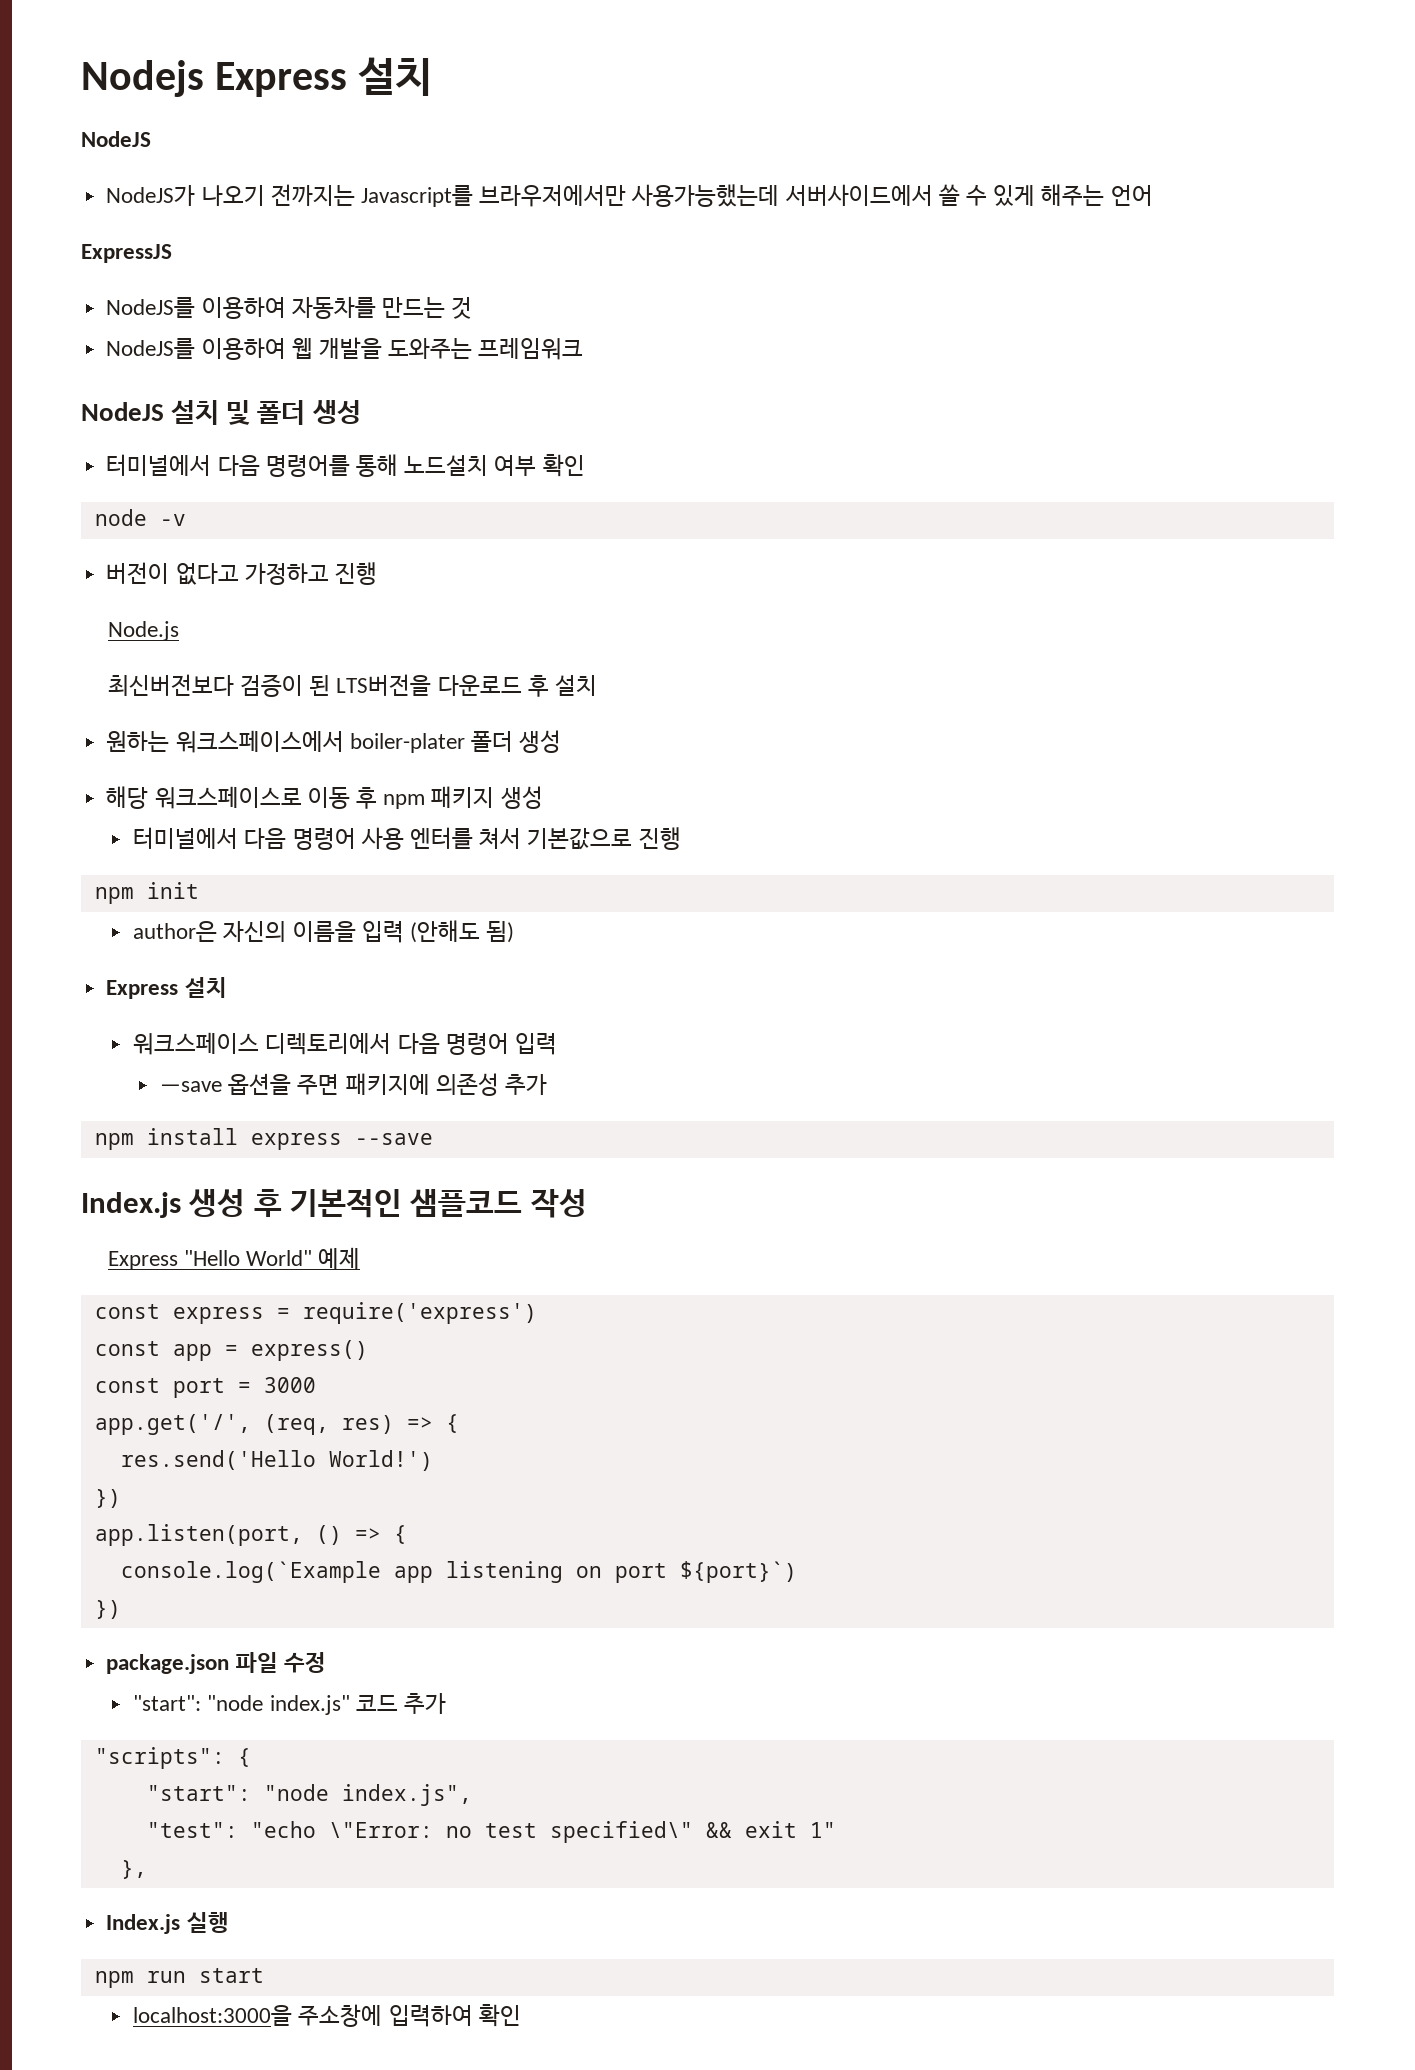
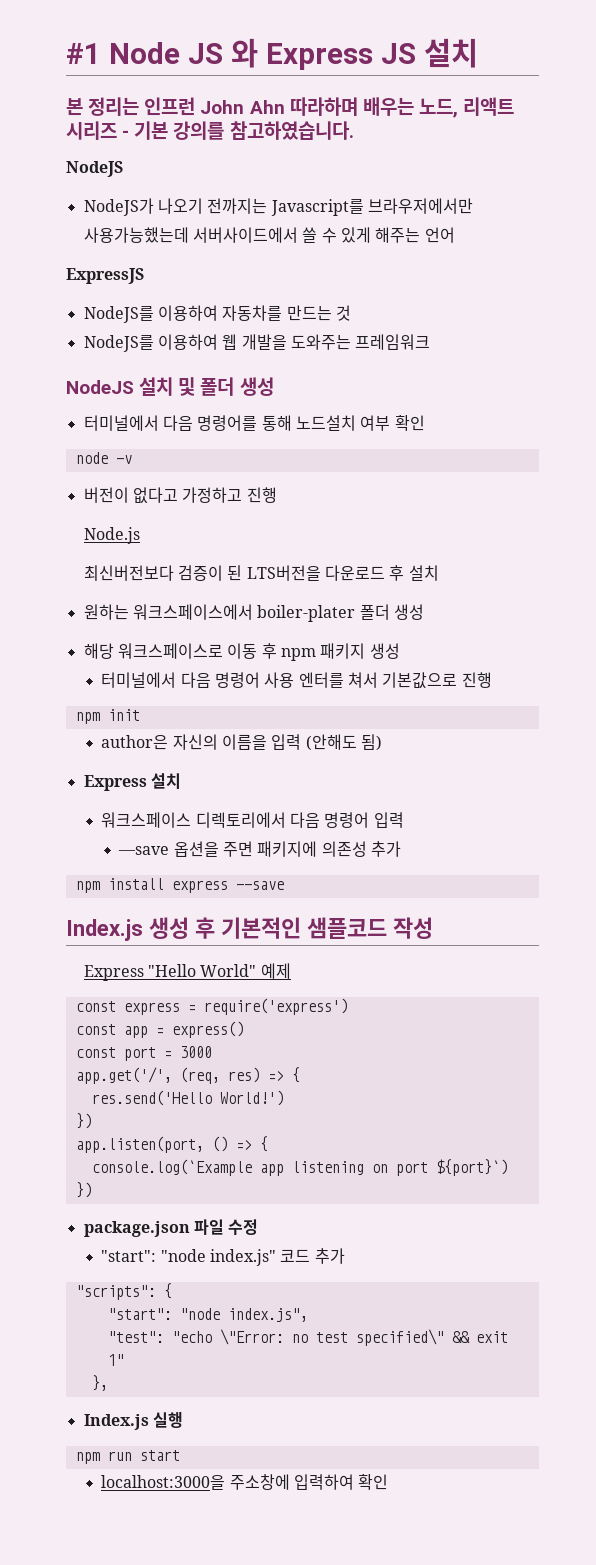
[81,57,433,97] Nodejs Express 설치 -> [66,38,478,70] [66,97,515,118] [66,121,354,140] #1 Node JS 와 Express JS 설치 // 본 정리는 인프런 John Ahn 따라하며 배우는 노드, 리액트 시리즈 - 기본 강의를 참고하였습니다.

